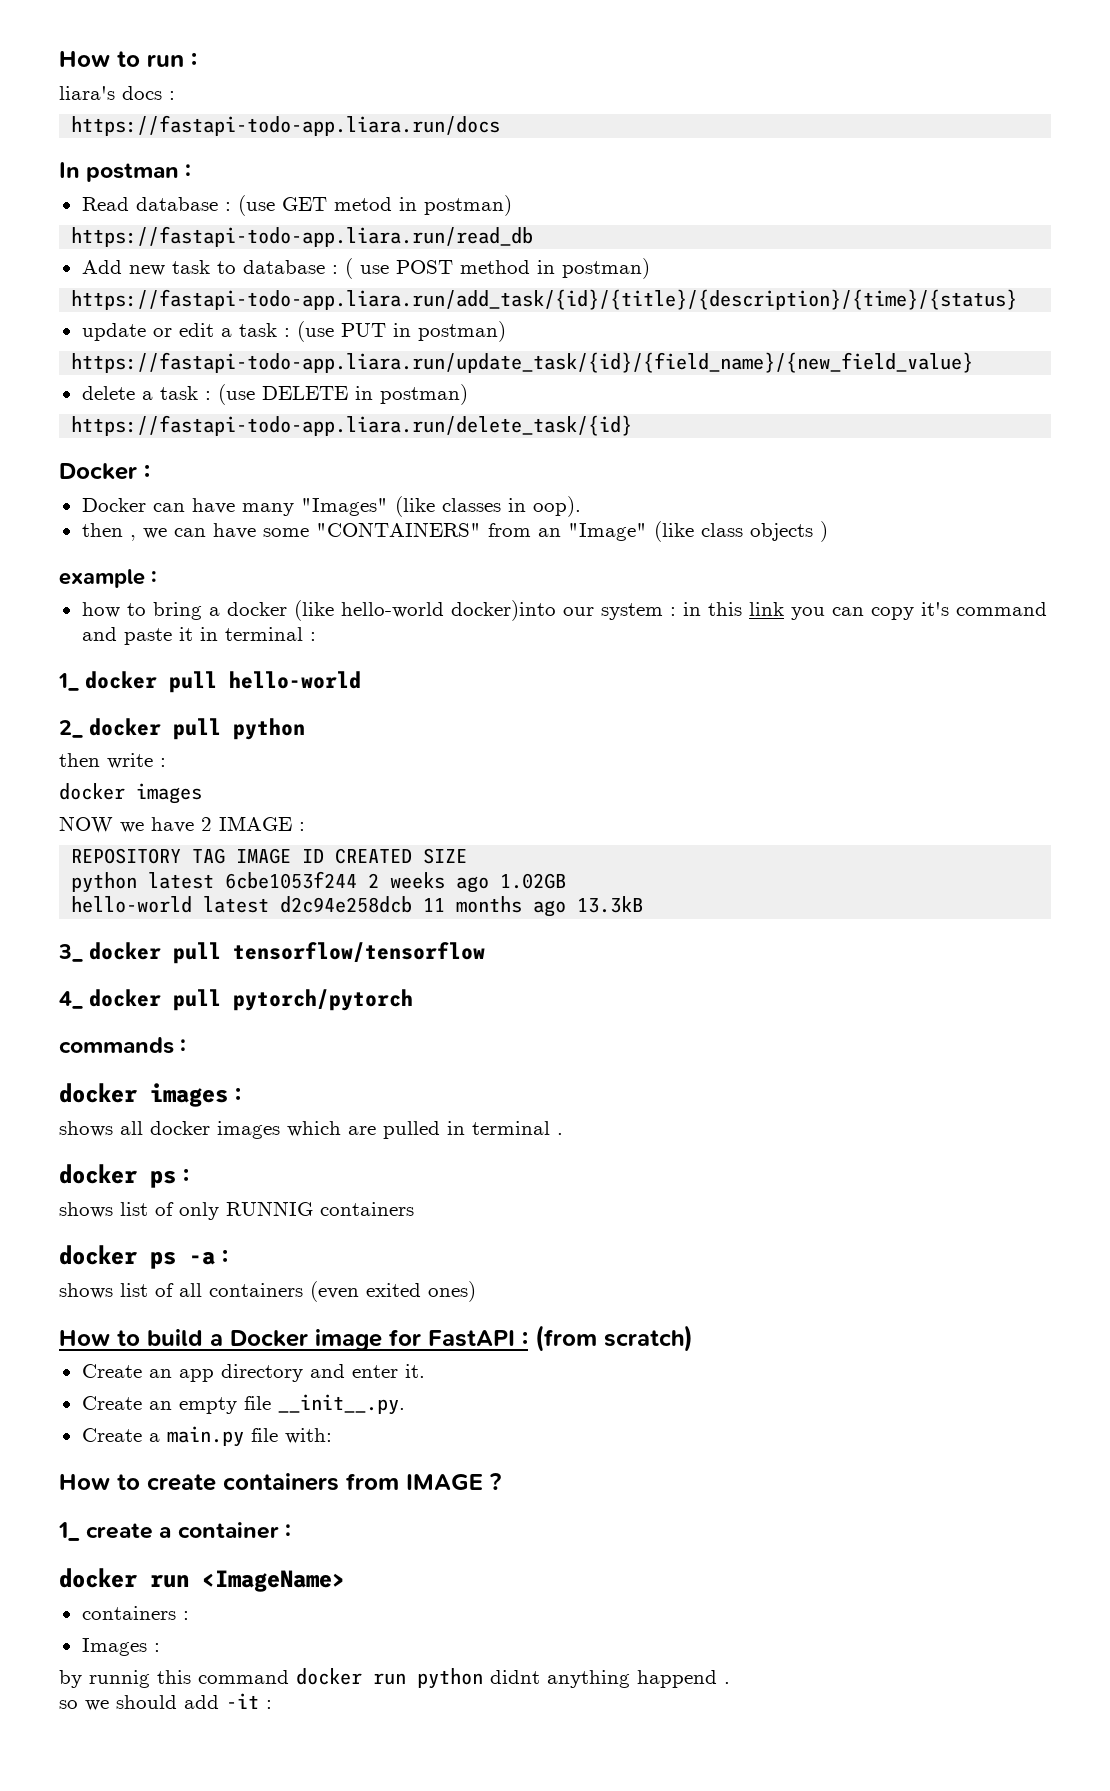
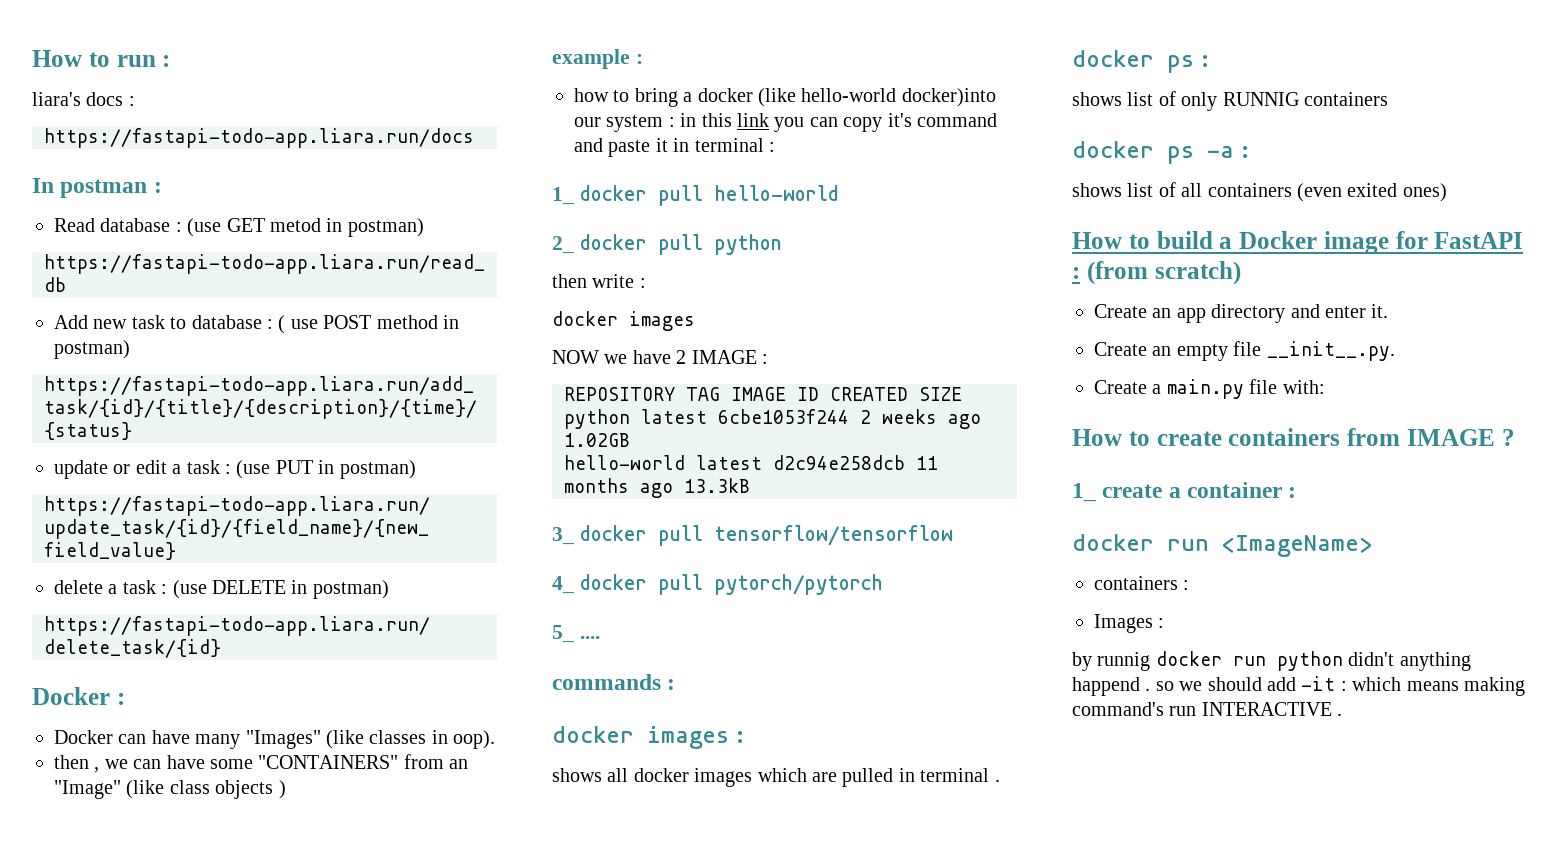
(413, 1000) none -> [552,625,600,643] // 5_ ....
[157,1670,289,1684] this command -> (1151, 661) none
[490,1670,540,1684] didnt -> [1348,652,1395,666] didn't
(730, 1683) // -> (1151, 689) none
(272, 1704) none -> [1352,677,1525,696] [1072,702,1343,716] which means making command's run INTERACTIVE .

